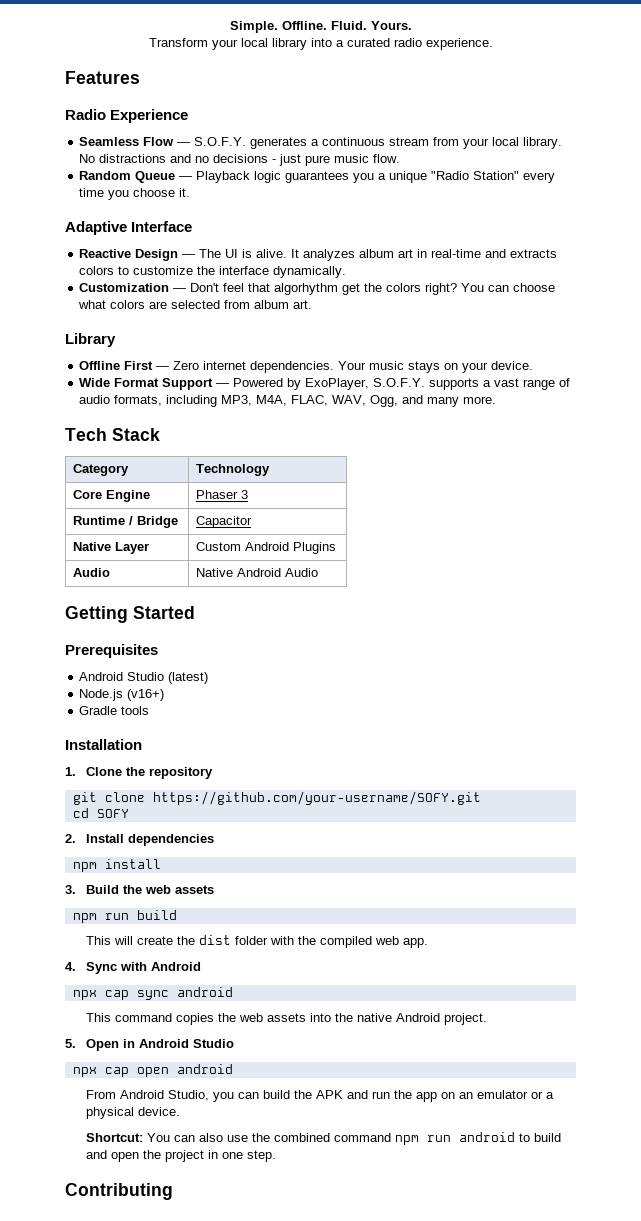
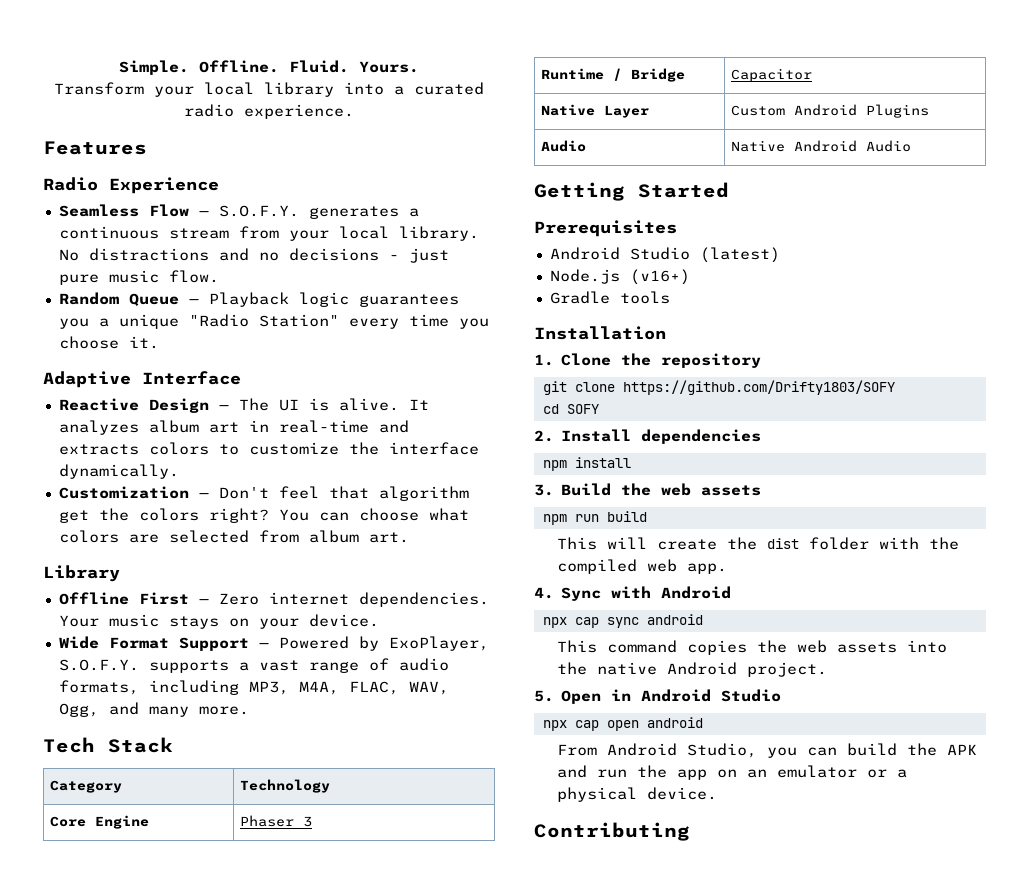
[274,283,339,295] algorhythm -> [378,486,469,501] algorithm
[152,791,481,805] https://github.com/your-username/SOFY.git -> [622,380,895,395] https://github.com/Drifty1803/SOFY
[86,1132,562,1145] [86,1150,277,1162] // Shortcut: You can also use the combined command npm run android to build and open the project in one step. -> (717, 793) none

